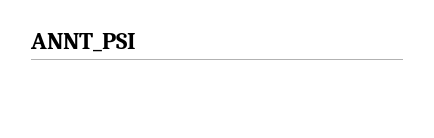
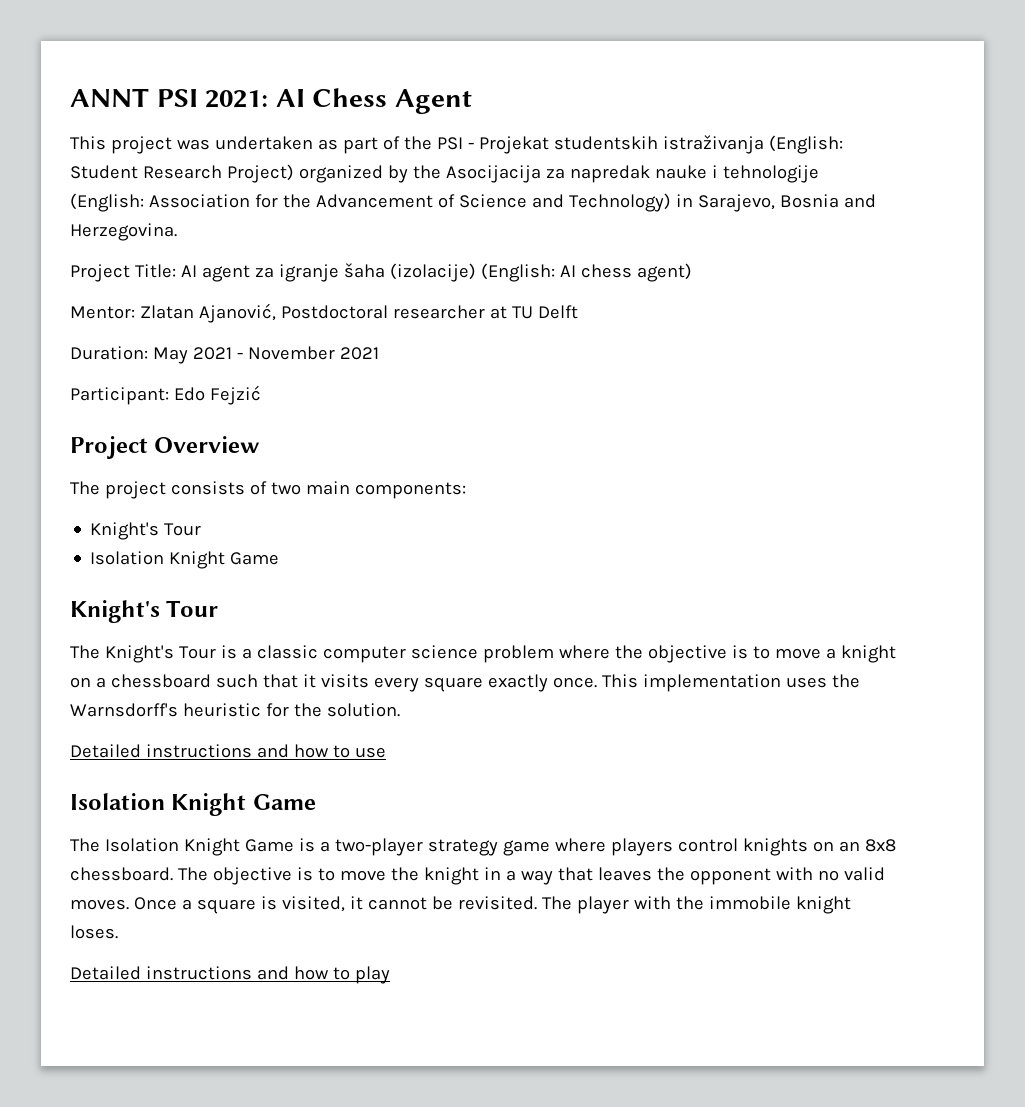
[30,33,136,52] ANNT_PSI -> [70,88,472,114] [70,135,843,154] [70,164,819,183] [70,193,876,212] [70,223,177,241] [70,263,692,282] [70,303,578,323] [70,346,379,364] [70,385,261,405] [70,436,261,459] [70,481,466,499] [90,522,202,540] [90,551,280,569] [70,600,219,623] [70,645,896,663] [70,674,860,692] [70,703,400,717] [70,744,386,758] [70,793,316,816] [70,838,896,856] [70,867,885,885] [70,896,851,914] [70,925,118,939] [70,966,390,984] ANNT PSI 2021: AI Chess Agent // This project was undertaken as part of the PSI - Projekat studentskih istraživanja (English: Student Research Project) organized by the Asocijacija za napredak nauke i tehnologije (English: Association for the Advancement of Science and Technology) in Sarajevo, Bosnia and Herzegovina. // Project Title: AI agent za igranje šaha (izolacije) (English: AI chess agent) // Mentor: Zlatan Ajanović, Postdoctoral researcher at TU Delft // Duration: May 2021 - November 2021 // Participant: Edo Fejzić // Project Overview // The project consists of two main components: // Knight's Tour // Isolation Knight Game // Knight's Tour // The Knight's Tour is a classic computer science problem where the objective is to move a knight on a chessboard such that it visits every square exactly once. This implementation uses the Warnsdorff's heuristic for the solution. // Detailed instructions and how to use // Isolation Knight Game // The Isolation Knight Game is a two-player strategy game where players control knights on an 8x8 chessboard. The objective is to move the knight in a way that leaves the opponent with no valid moves. Once a square is visited, it cannot be revisited. The player with the immobile knight loses. // Detailed instructions and how to play

